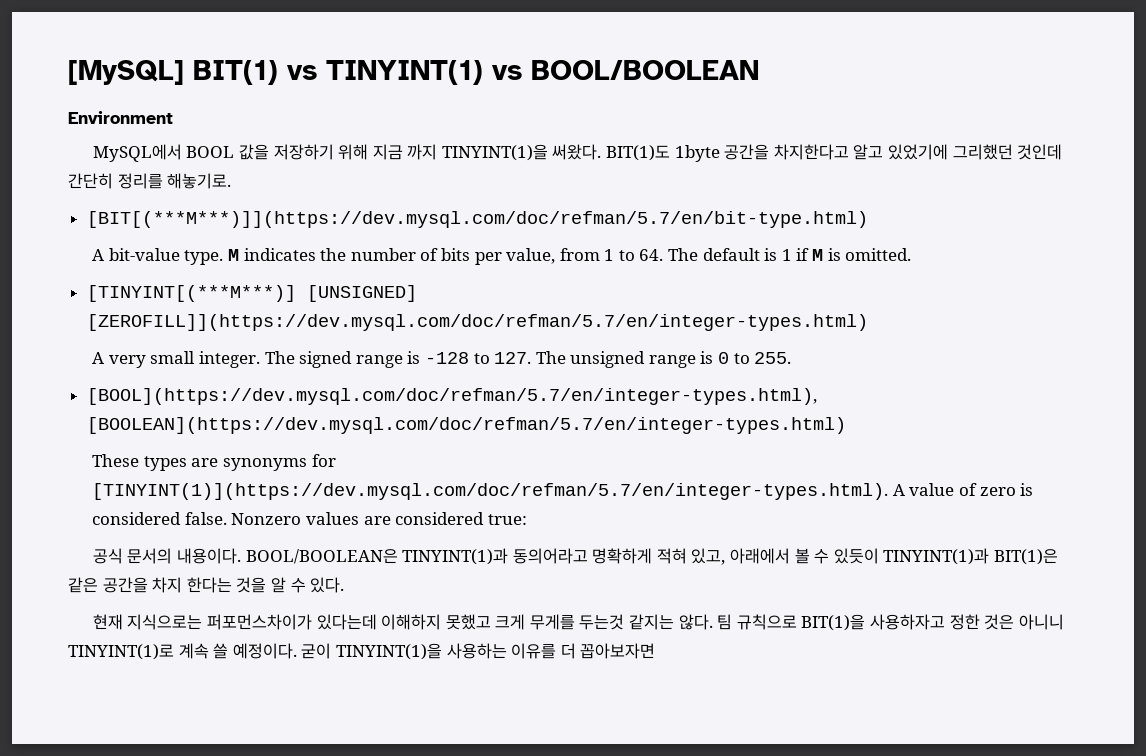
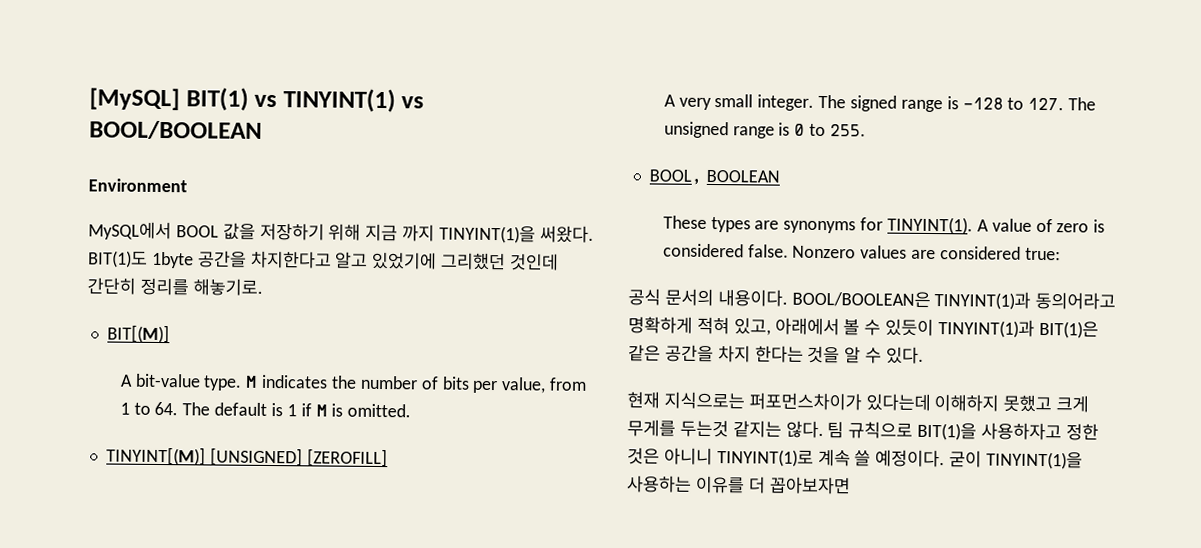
[86,211,868,228] [BIT[(***M***)]](https://dev.mysql.com/doc/refman/5.7/en/bit-type.html) -> [106,324,170,344] BIT[(M)]
[86,285,417,302] [86,314,868,331] [TINYINT[(***M***)] [UNSIGNED] [ZEROFILL]](https://dev.mysql.com/doc/refman/5.7/en/integer-types.html) -> [105,446,388,468] TINYINT[(M)] [UNSIGNED] [ZEROFILL]
[86,388,817,405] [86,417,846,434] [BOOL](https://dev.mysql.com/doc/refman/5.7/en/integer-types.html), [BOOLEAN](https://dev.mysql.com/doc/refman/5.7/en/integer-types.html) -> [648,169,780,185] BOOL, BOOLEAN
[92,483,889,500] [TINYINT(1)](https://dev.mysql.com/doc/refman/5.7/en/integer-types.html). -> [887,216,974,235] TINYINT(1).

